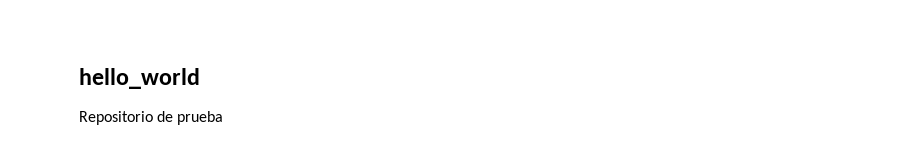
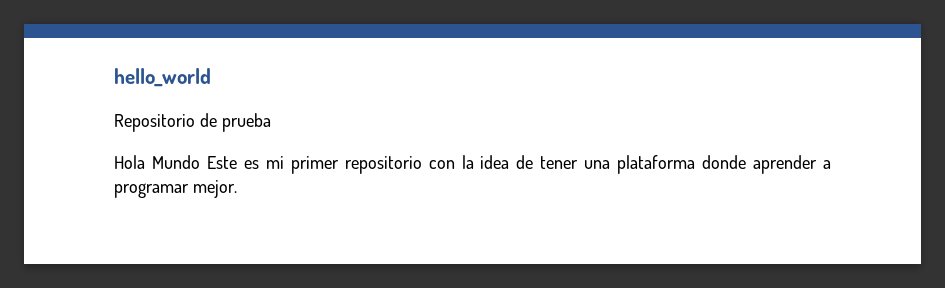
(224, 118) none -> [114,155,831,174] [114,180,237,198] // Hola Mundo Este es mi primer repositorio con la idea de tener una plataforma donde aprender a programar mejor.

